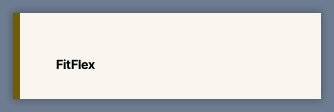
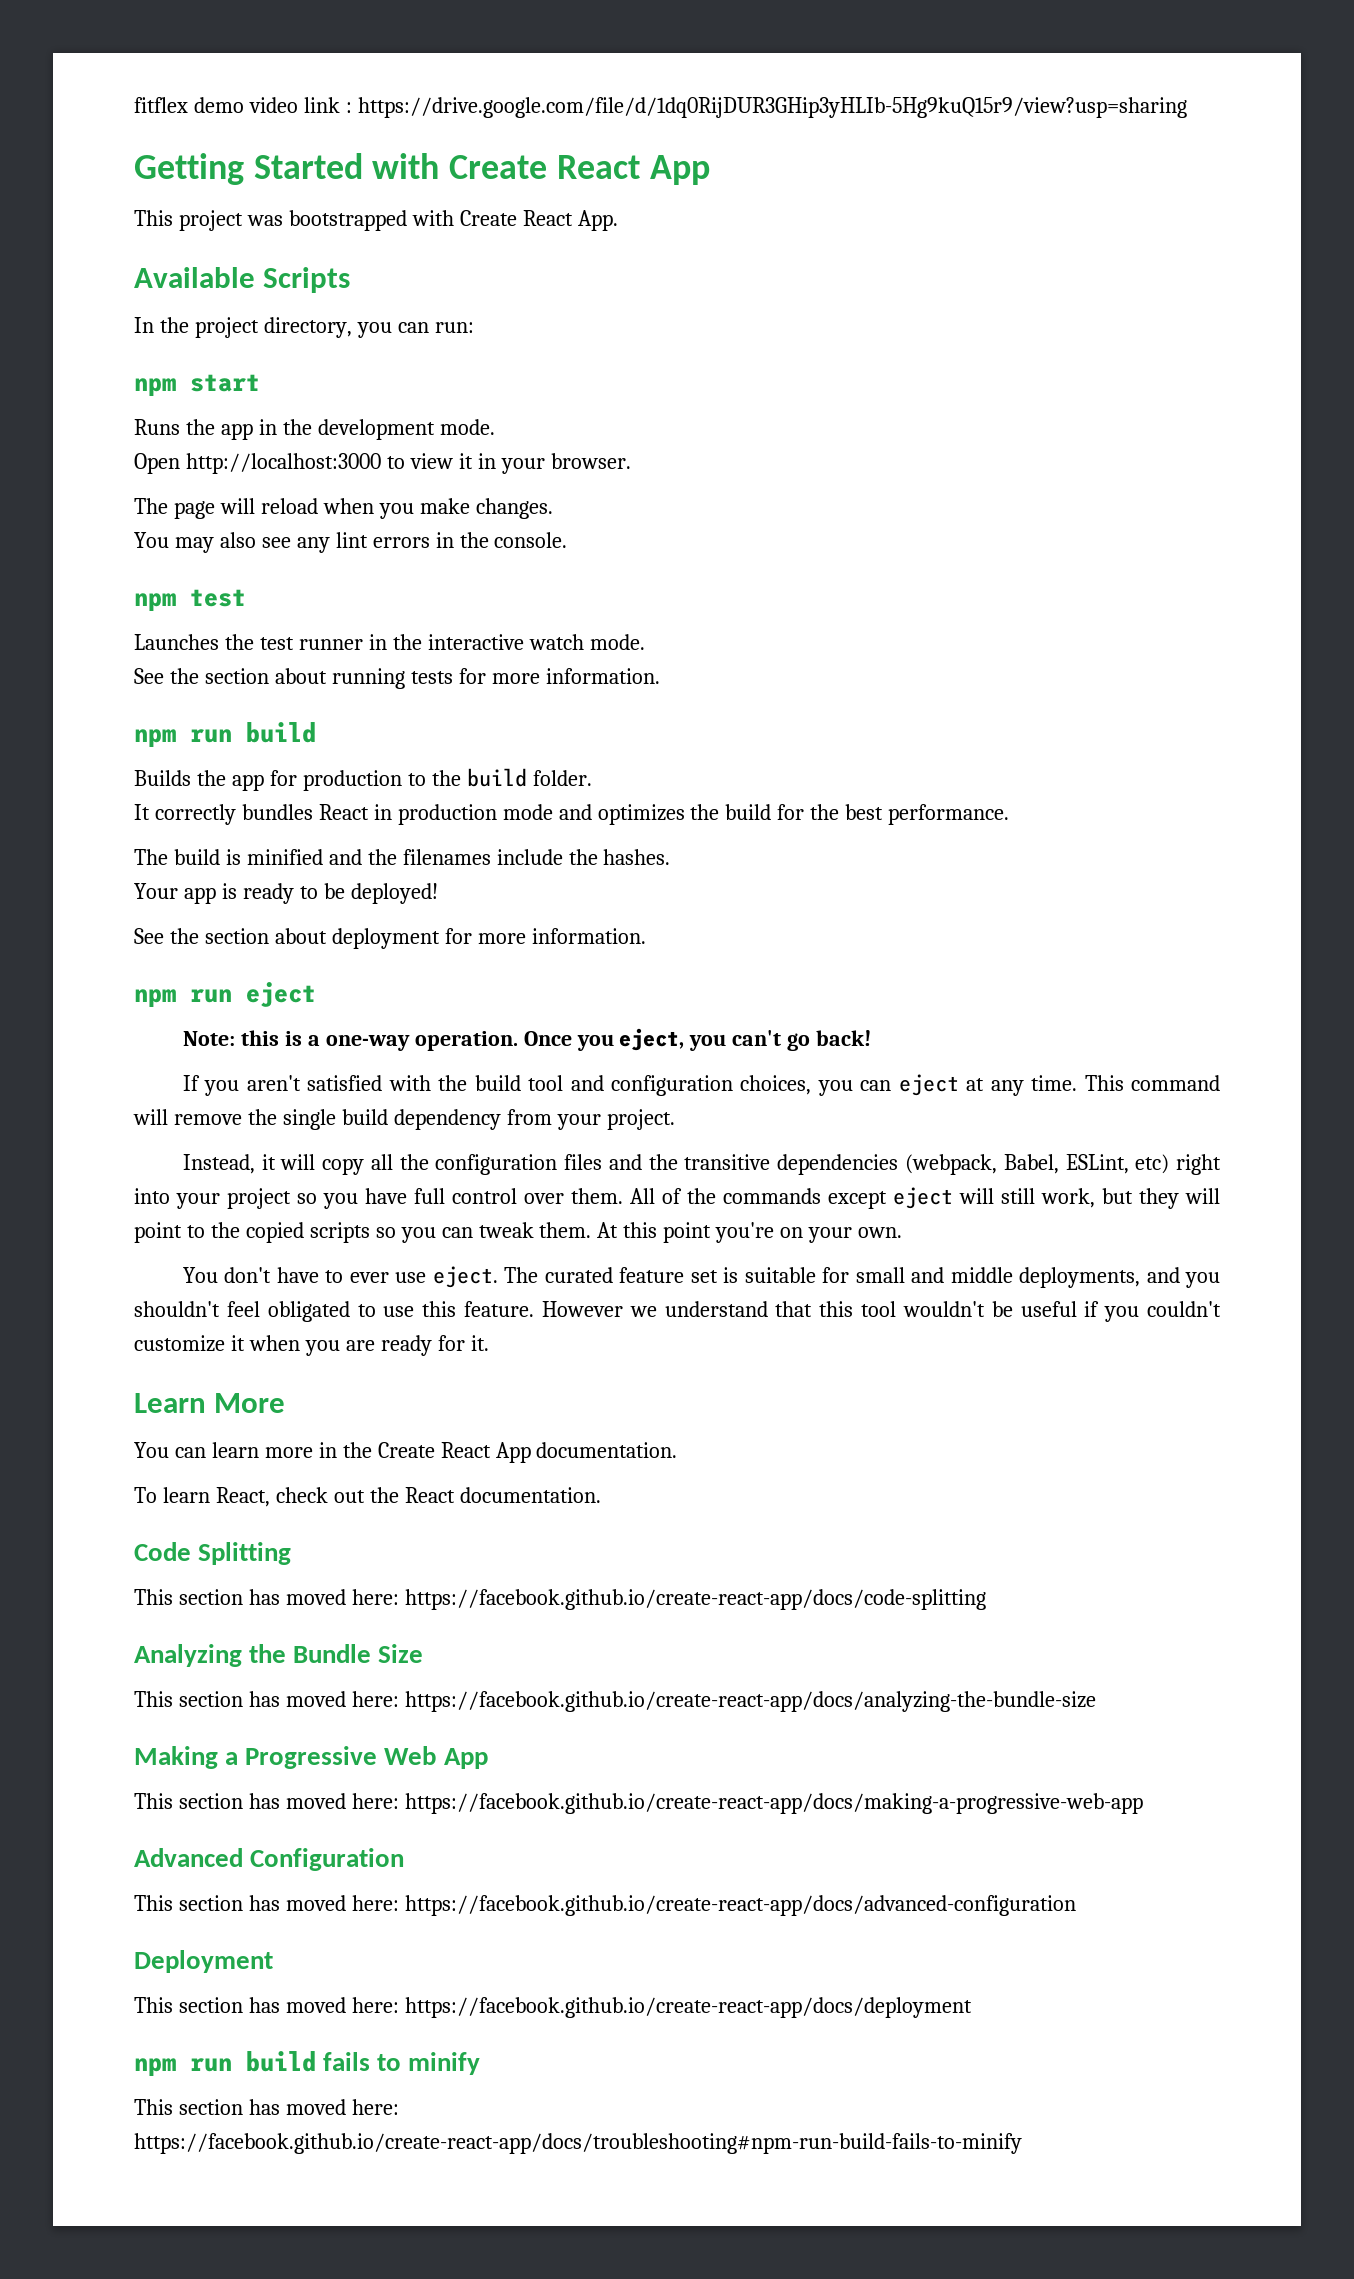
[56,59,95,70] FitFlex -> [134,97,1187,118] [134,153,710,185] [134,210,618,231] [134,267,351,293] [134,317,474,338] [134,374,260,396] [134,419,495,440] [134,453,631,474] [134,498,553,519] [134,532,568,553] [134,589,246,611] [134,634,645,650] [134,668,660,689] [134,722,316,747] [134,768,592,791] [134,804,1010,825] [134,849,671,865] [134,883,438,904] [134,928,646,949] [134,982,316,1007] [182,1028,872,1051] [182,1074,1220,1096] [133,1109,675,1130] [182,1154,1222,1175] [134,1187,1220,1209] [134,1222,903,1243] [182,1266,1221,1288] [134,1301,1222,1322] [134,1335,489,1356] [134,1393,286,1413] [134,1442,678,1463] [134,1487,601,1507] [134,1542,292,1565] [134,1589,986,1610] [134,1644,424,1667] [134,1691,1096,1712] [134,1746,488,1769] [134,1793,1143,1814] [134,1848,405,1871] [134,1895,1076,1916] [134,1950,273,1973] [134,1997,972,2018] [134,2051,481,2076] [134,2099,399,2115] [134,2133,1022,2154] fitflex demo video link : https://drive.google.com/file/d/1dq0RijDUR3GHip3yHLIb-5Hg9kuQ15r9/view?usp=sharing // Getting Started with Create React App // This project was bootstrapped with Create React App. // Available Scripts // In the project directory, you can run: // npm start // Runs the app in the development mode. // Open http://localhost:3000 to view it in your browser. // The page will reload when you make changes. // You may also see any lint errors in the console. // npm test // Launches the test runner in the interactive watch mode. // See the section about running tests for more information. // npm run build // Builds the app for production to the build folder. // It correctly bundles React in production mode and optimizes the build for the best performance. // The build is minified and the filenames include the hashes. // Your app is ready to be deployed! // See the section about deployment for more information. // npm run eject // Note: this is a one-way operation. Once you eject, you can't go back! // If you aren't satisfied with the build tool and configuration choices, you can eject at any time. This command will remove the single build dependency from your project. // Instead, it will copy all the configuration files and the transitive dependencies (webpack, Babel, ESLint, etc) right into your project so you have full control over them. All of the commands except eject will still work, but they will point to the copied scripts so you can tweak them. At this point you're on your own. // You don't have to ever use eject. The curated feature set is suitable for small and middle deployments, and you shouldn't feel obligated to use this feature. However we understand that this tool wouldn't be useful if you couldn't customize it when you are ready for it. // Learn More // You can learn more in the Create React App documentation. // To learn React, check out the React documentation. // Code Splitting // This section has moved here: https://facebook.github.io/create-react-app/docs/code-splitting // Analyzing the Bundle Size // This section has moved here: https://facebook.github.io/create-react-app/docs/analyzing-the-bundle-size // Making a Progressive Web App // This section has moved here: https://facebook.github.io/create-react-app/docs/making-a-progressive-web-app // Advanced Configuration // This section has moved here: https://facebook.github.io/create-react-app/docs/advanced-configuration // Deployment // This section has moved here: https://facebook.github.io/create-react-app/docs/deployment // npm run build fails to minify // This section has moved here: https://facebook.github.io/create-react-app/docs/troubleshooting#npm-run-build-fails-to-minify

